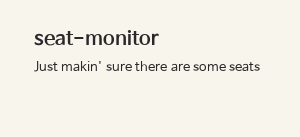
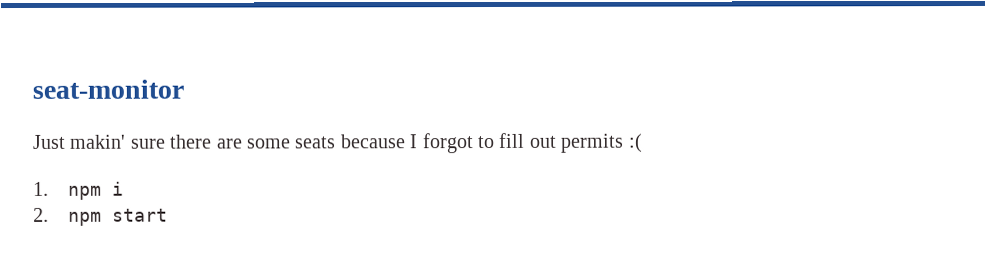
(261, 67) none -> [339,132,643,154] [33,181,125,200] [33,207,169,226] because I forgot to fill out permits :( // 1. npm i // 2. npm start

